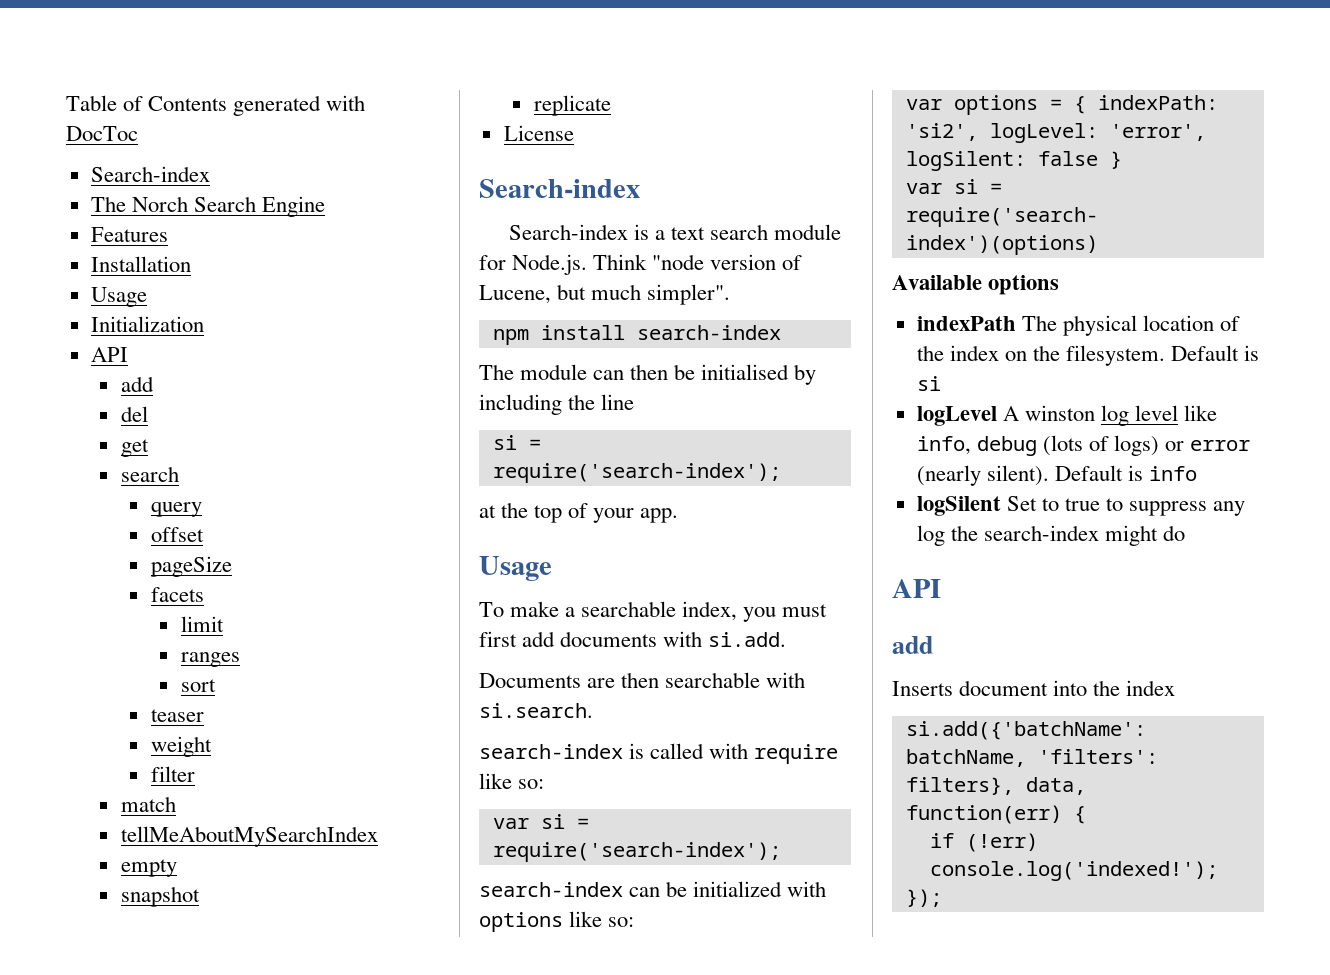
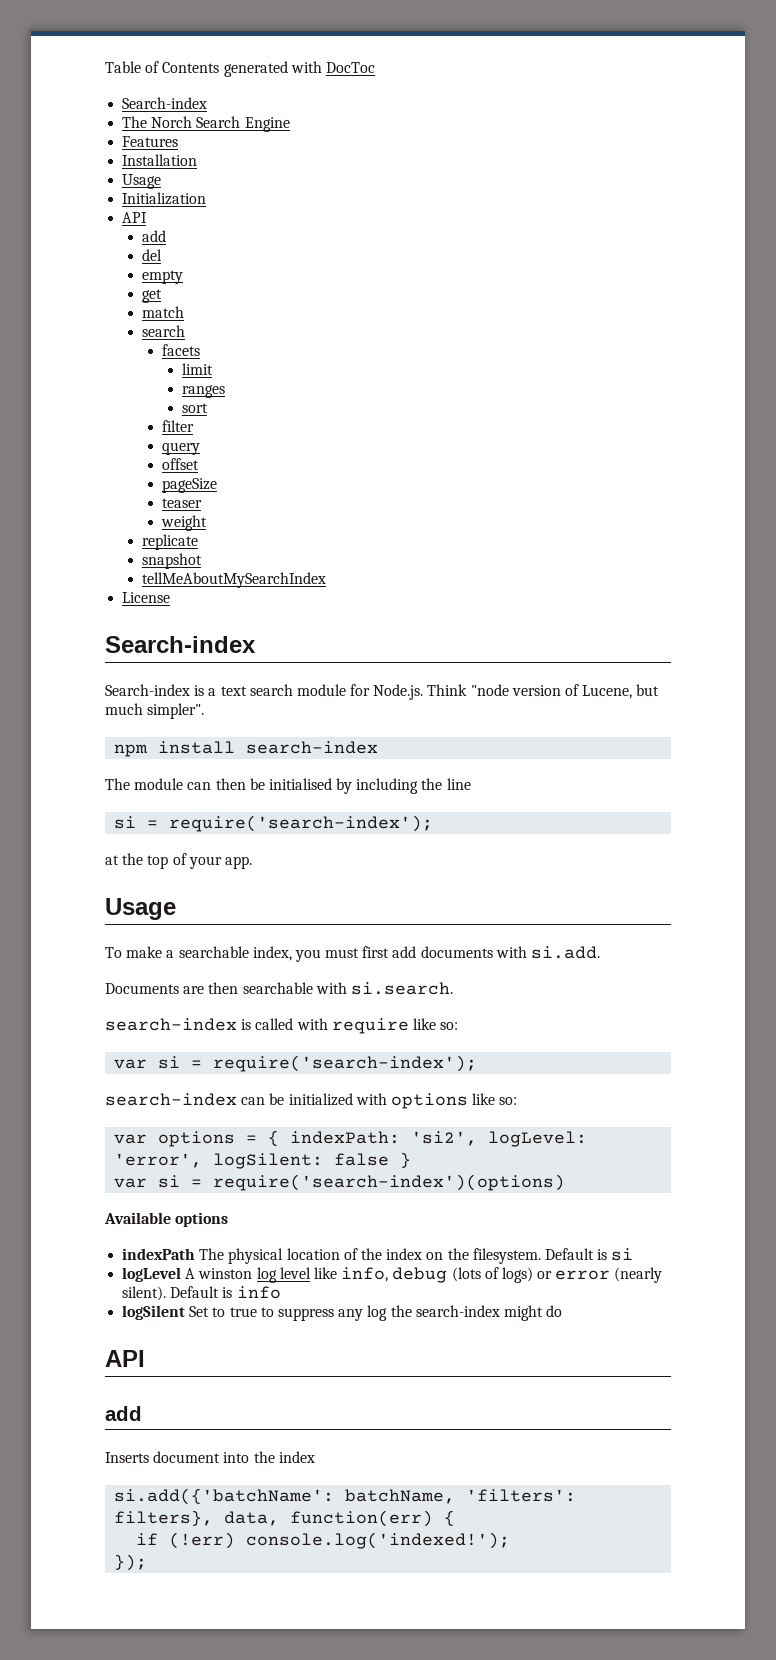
(148, 414) none -> [141,270,183,284] // empty
[120,466,179,482] [150,502,202,517] [150,527,204,542] [150,556,232,577] // search // query // offset // pageSize -> [141,306,184,318] [141,325,185,337] // match // search
[150,709,204,722] [150,736,212,757] [150,766,195,782] [120,796,176,812] [120,826,378,847] [120,859,177,877] teaser // weight // filter // match // tellMeAboutMySearchIndex // empty -> [161,420,194,432] [161,442,200,455] [161,458,199,470] [161,478,217,493] [161,498,202,508] [160,515,207,531] [141,534,198,550] filter // query // offset // pageSize // teaser // weight // replicate
[533,95,611,116] replicate -> [141,572,326,588] tellMeAboutMySearchIndex

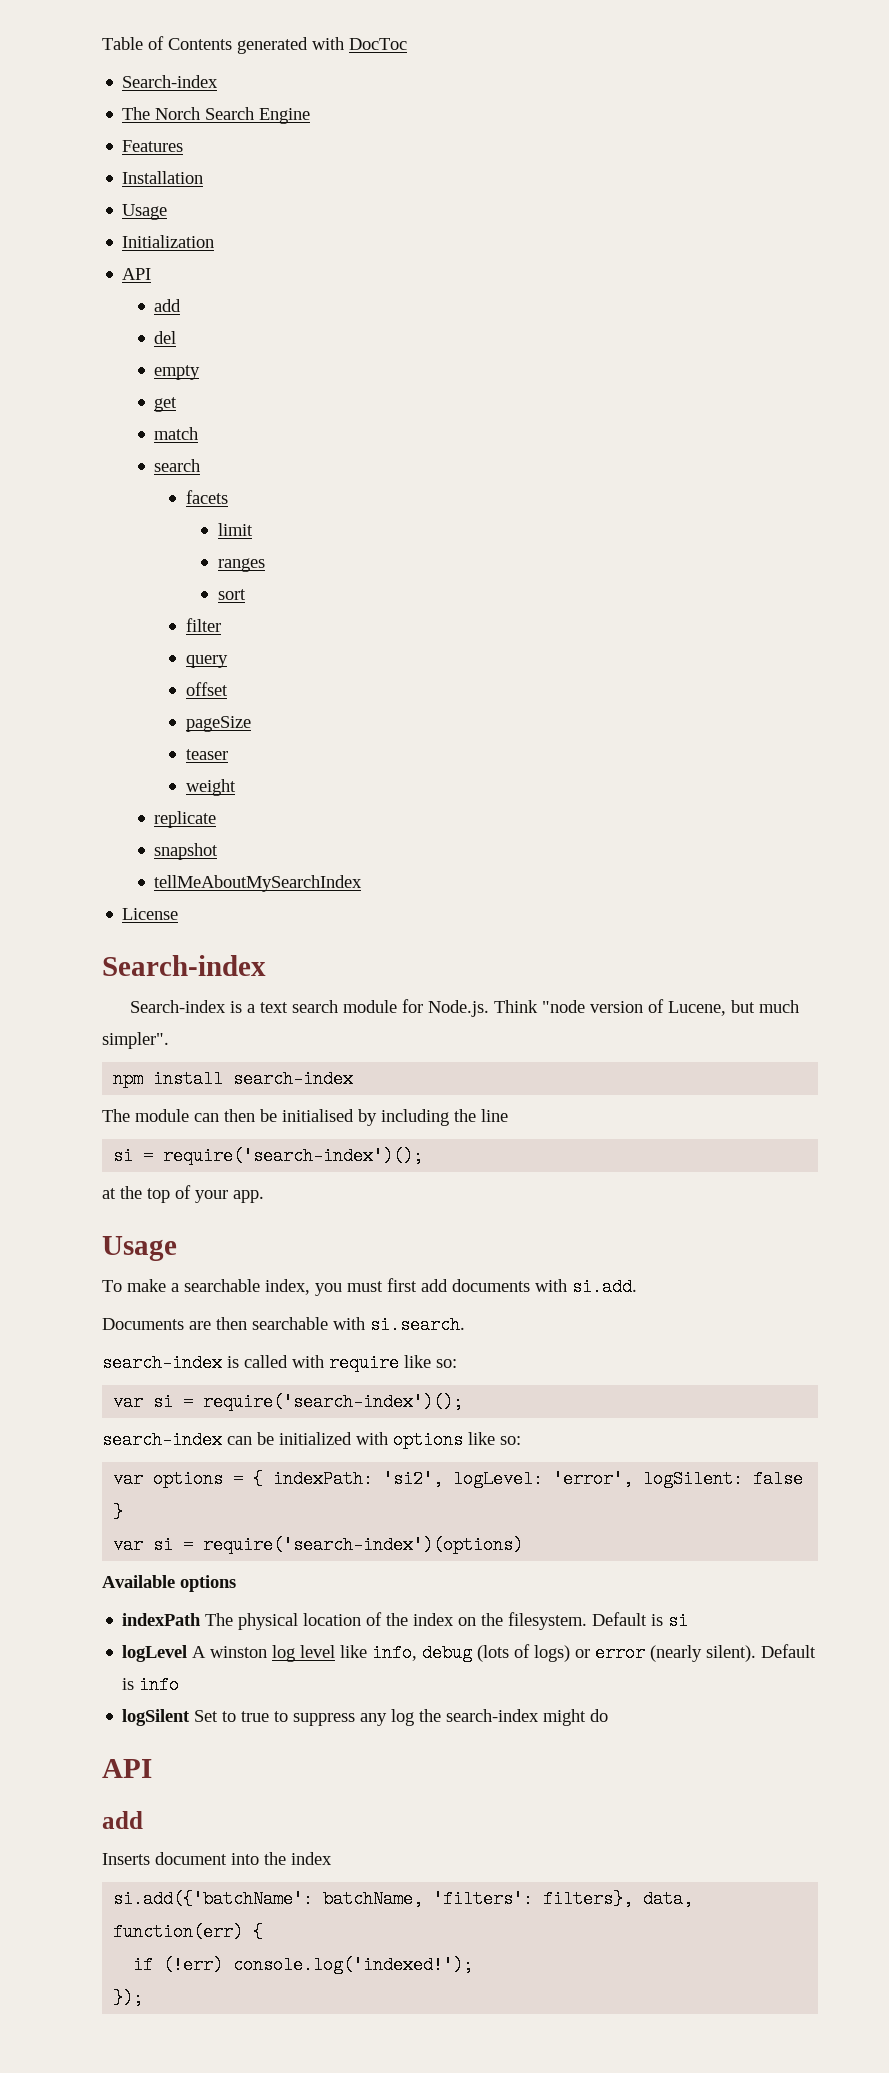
[169,815,434,832] require('search-index'); -> [163,1147,424,1165] require('search-index')();
[213,1055,478,1072] require('search-index'); -> [203,1393,464,1411] require('search-index')();

